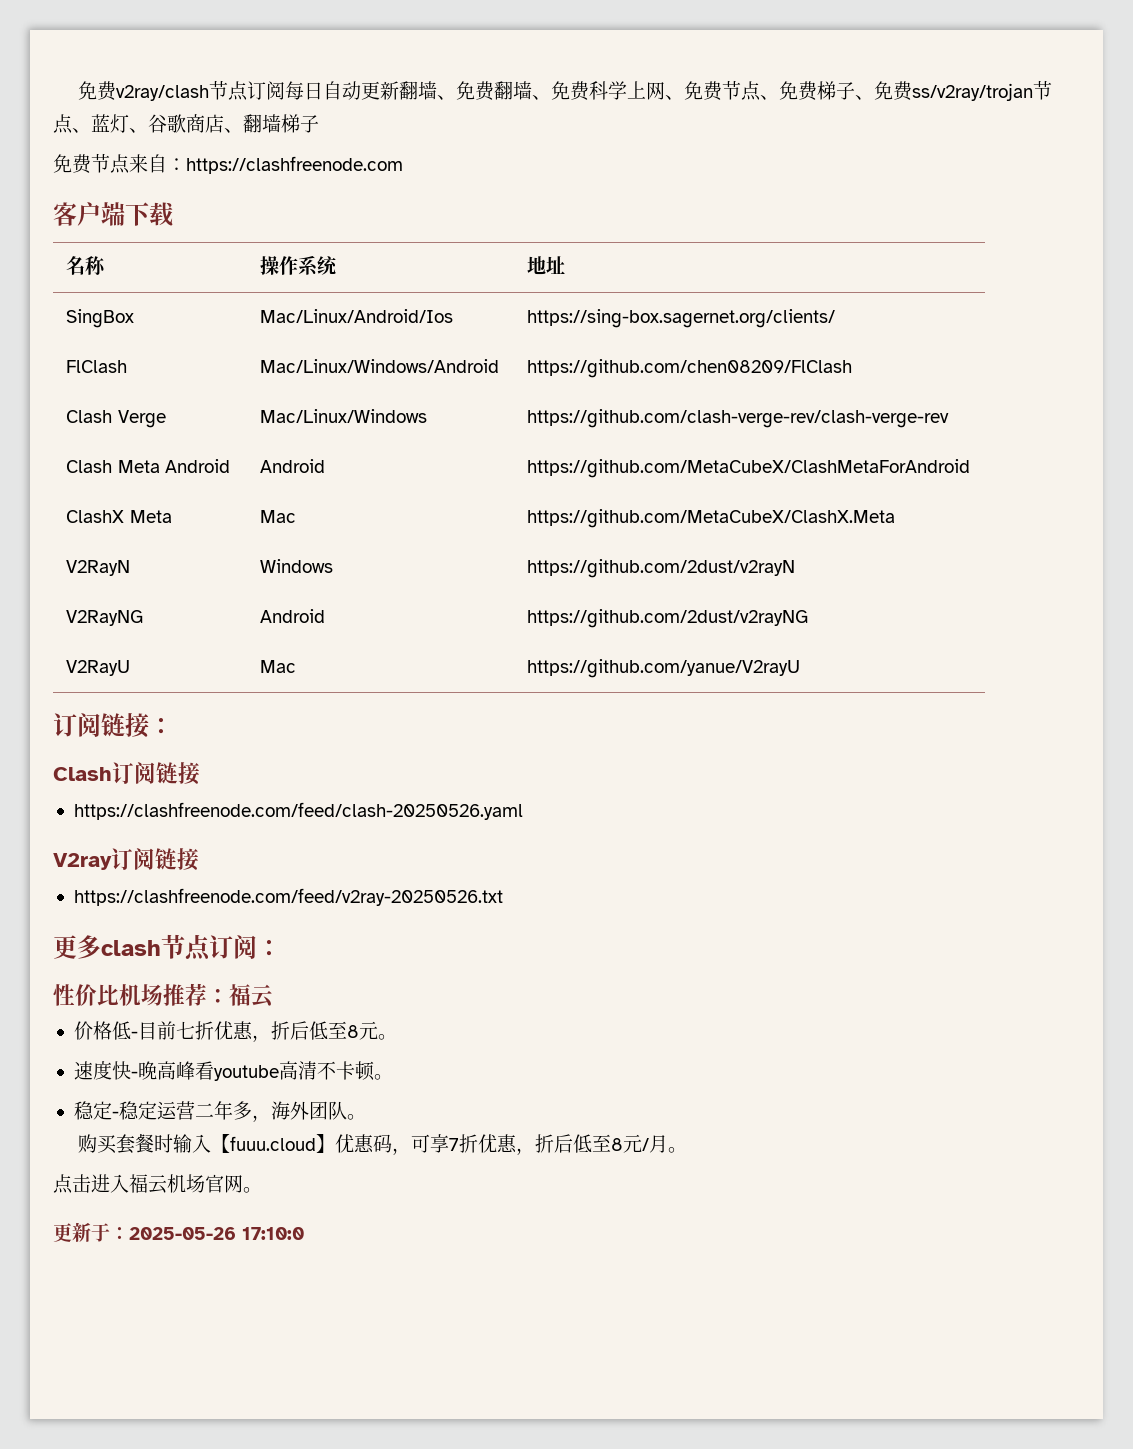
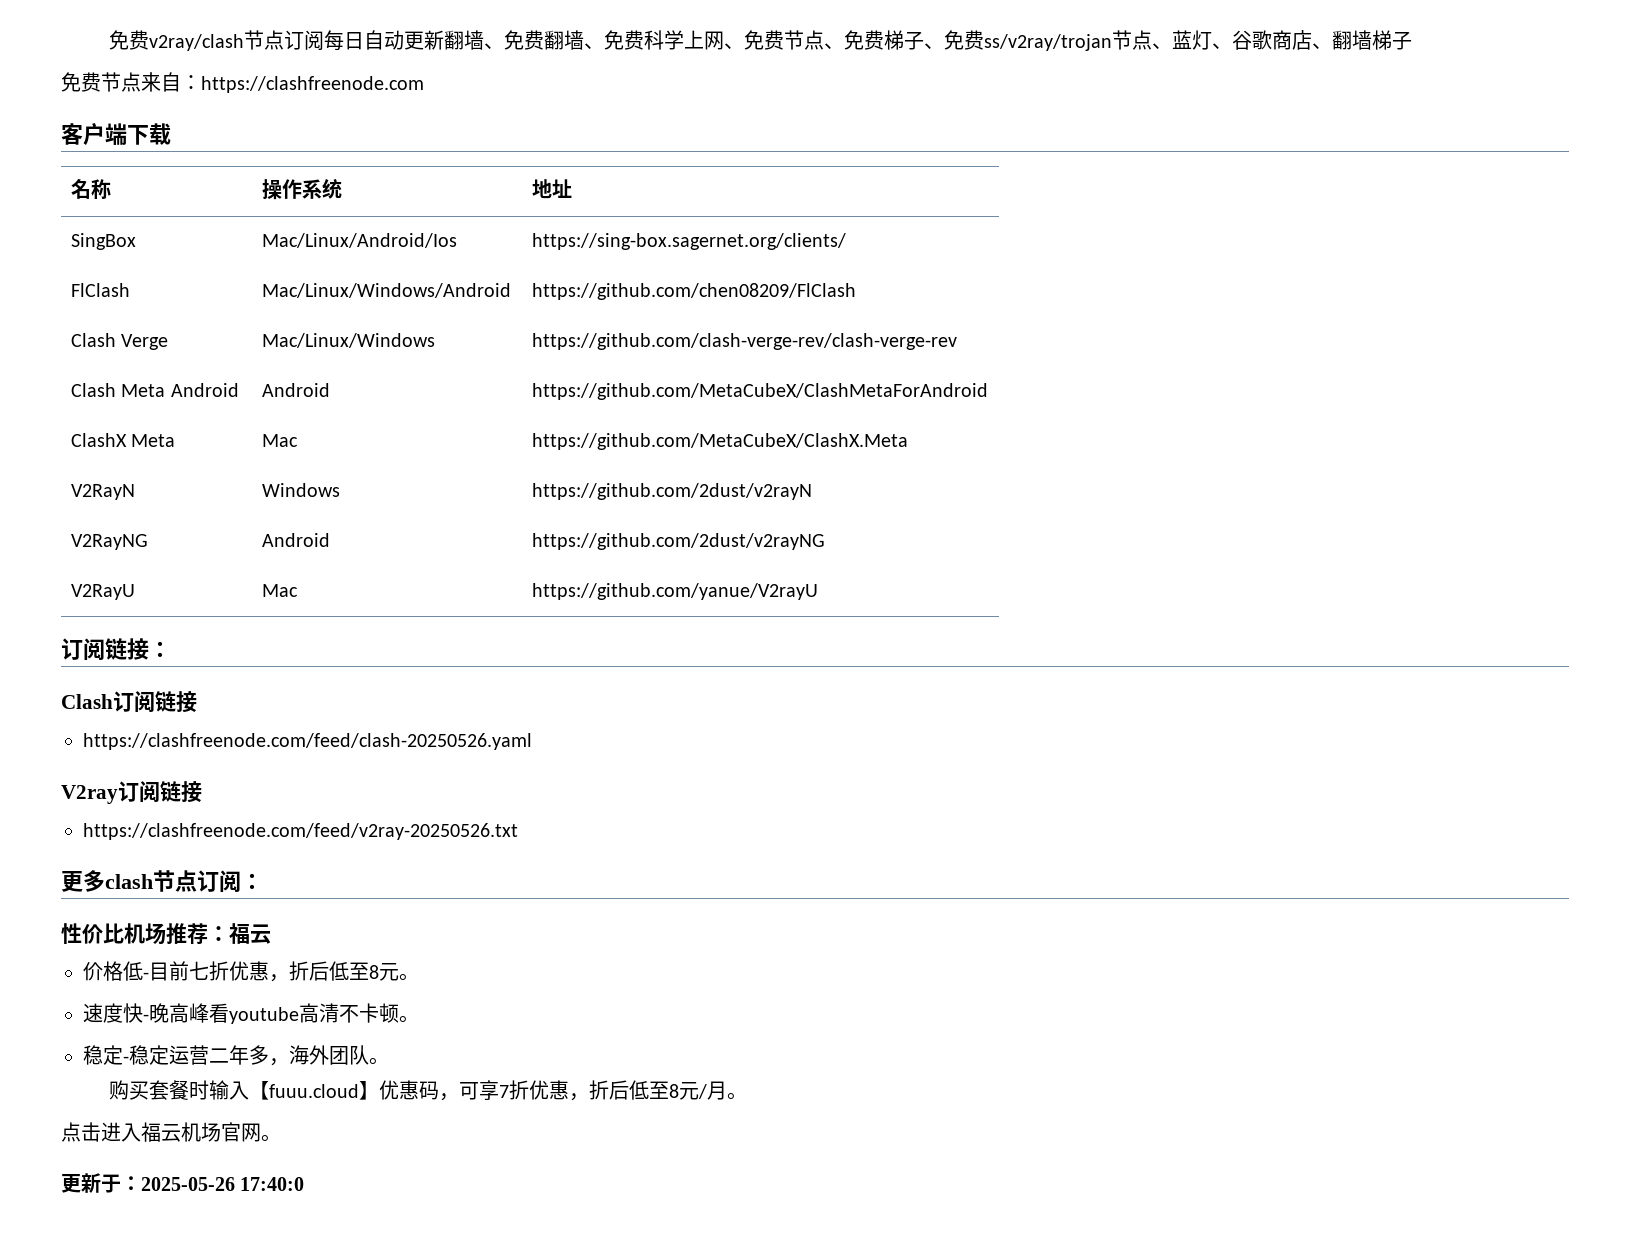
[242,1227,304,1240] 17:10:0 -> [240,1177,305,1191] 17:40:0

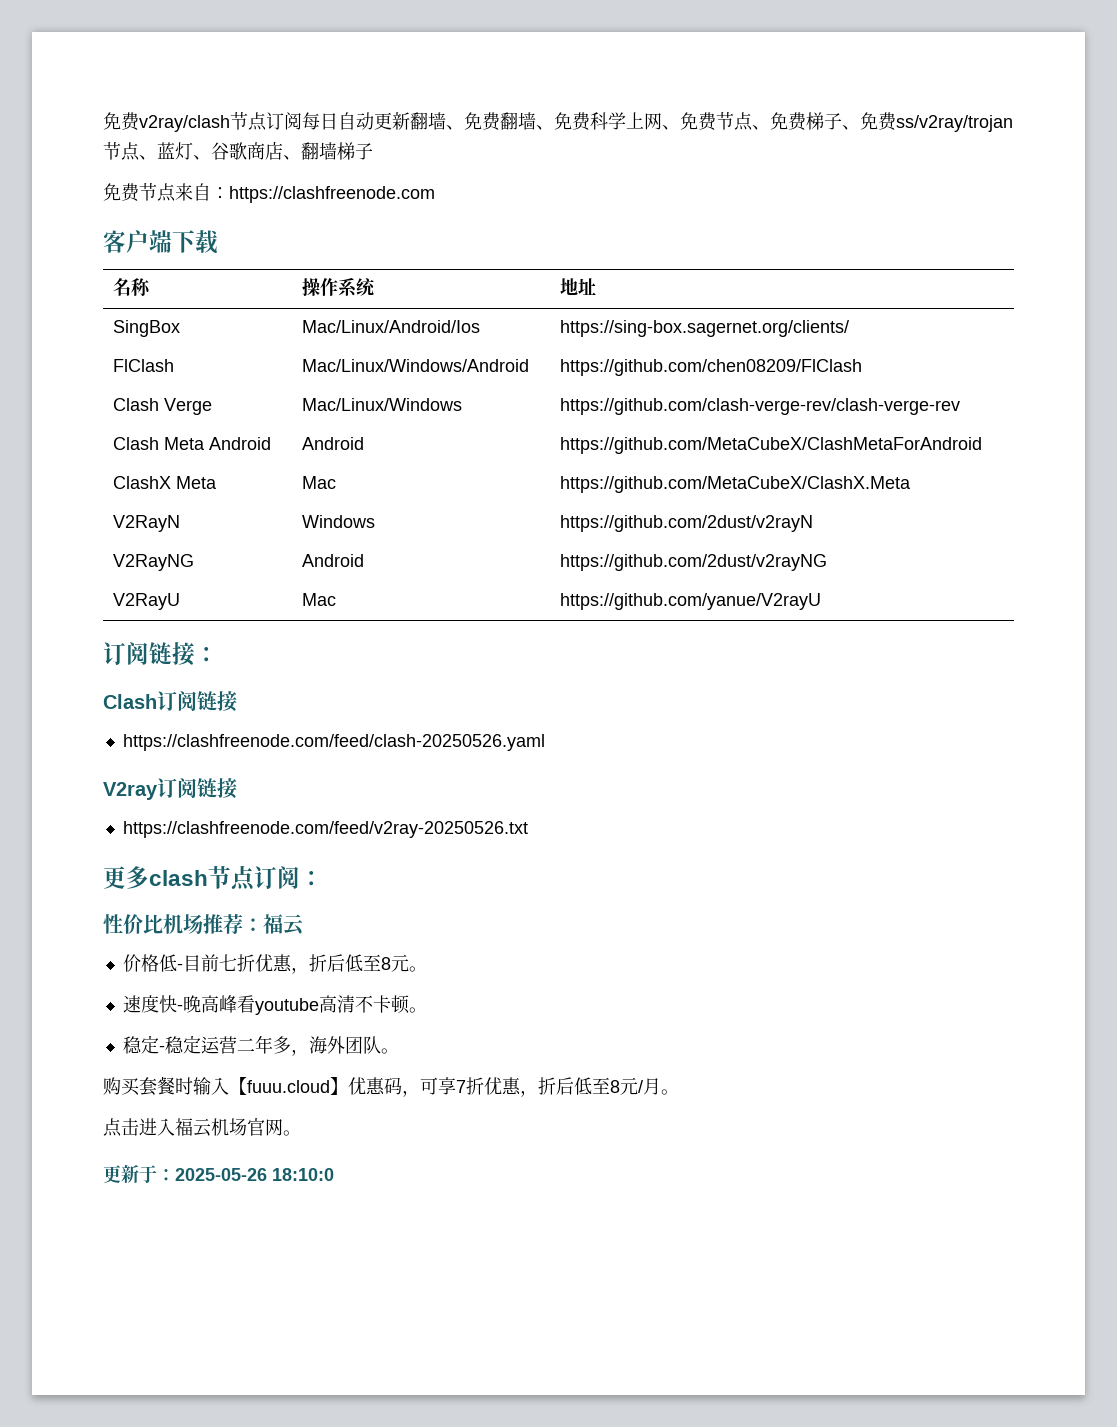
[240,1177,305,1191] 17:40:0 -> [272,1168,334,1181] 18:10:0

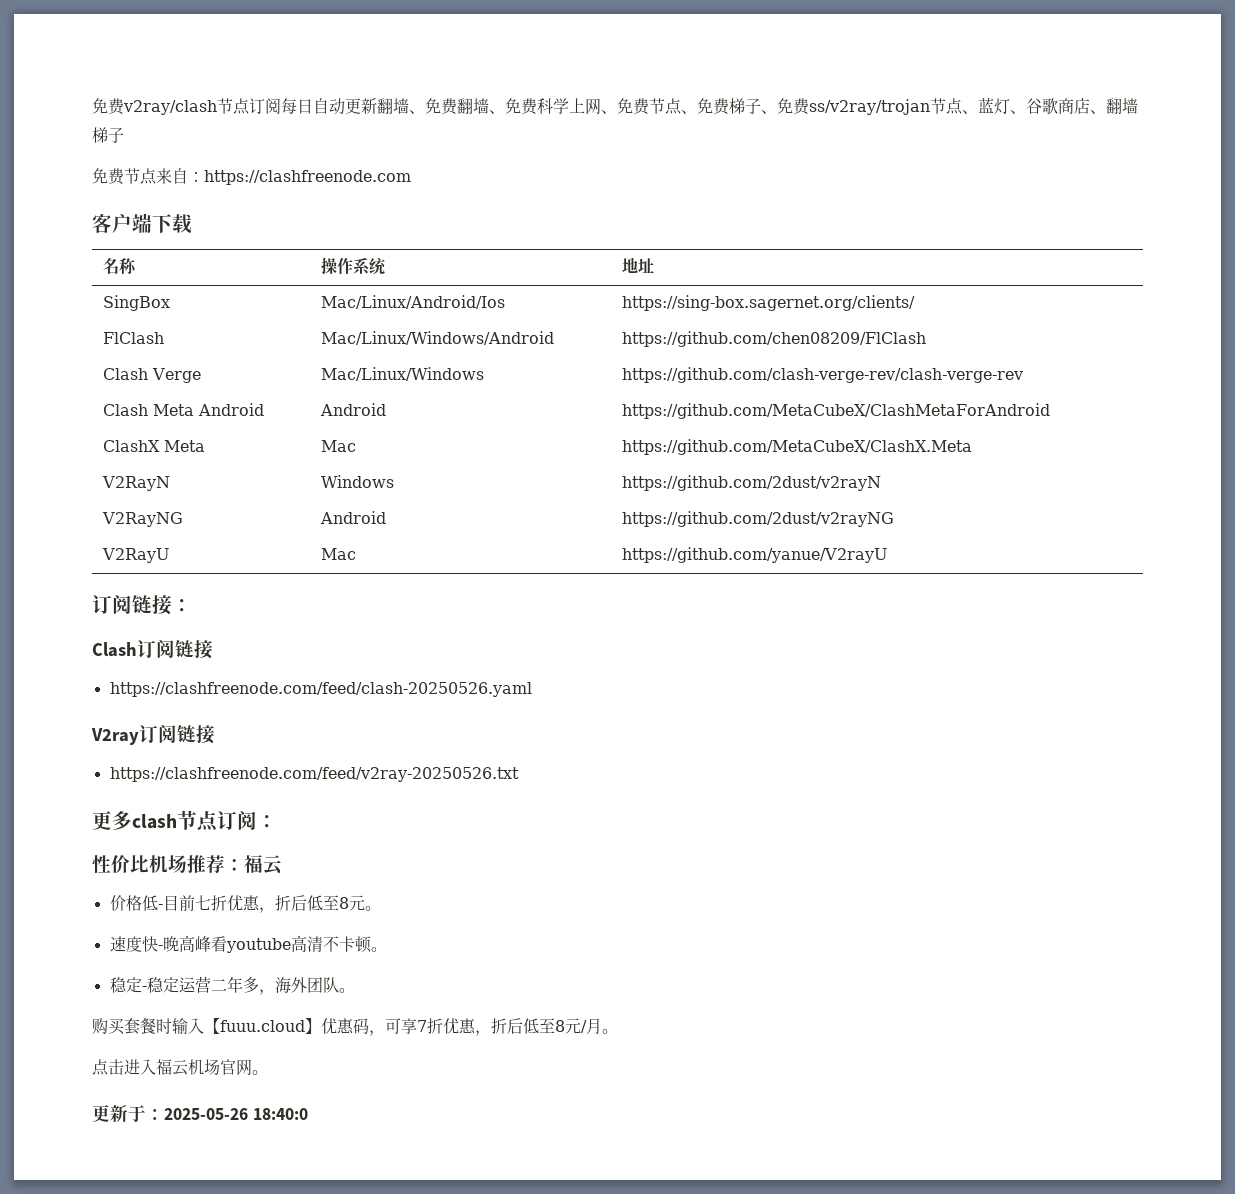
[272,1168,334,1181] 18:10:0 -> [252,1108,308,1120] 18:40:0

